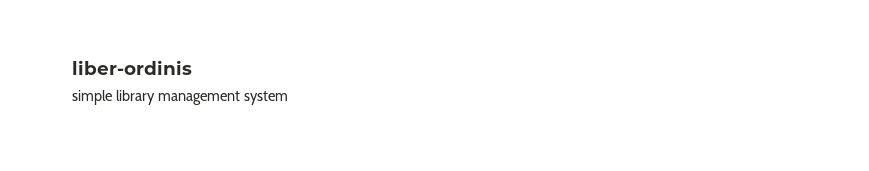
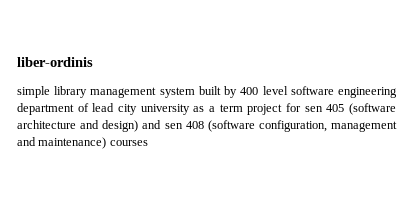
(288, 98) none -> [198,86,398,98] [17,103,397,115] [17,120,397,132] [17,137,148,149] built by 400 level software engineering department of lead city university as a term project for sen 405 (software architecture and design) and sen 408 (software configuration, management and maintenance) courses

